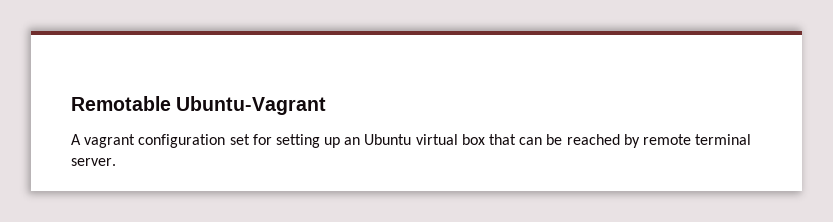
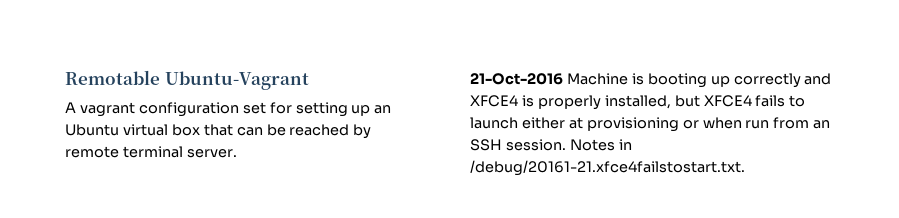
(116, 162) none -> [470,73,832,88] [470,95,806,110] [470,117,831,132] [470,139,632,151] [470,160,745,176] // 21-Oct-2016 Machine is booting up correctly and XFCE4 is properly installed, but XFCE4 fails to launch either at provisioning or when run from an SSH session. Notes in /debug/20161-21.xfce4failstostart.txt.

